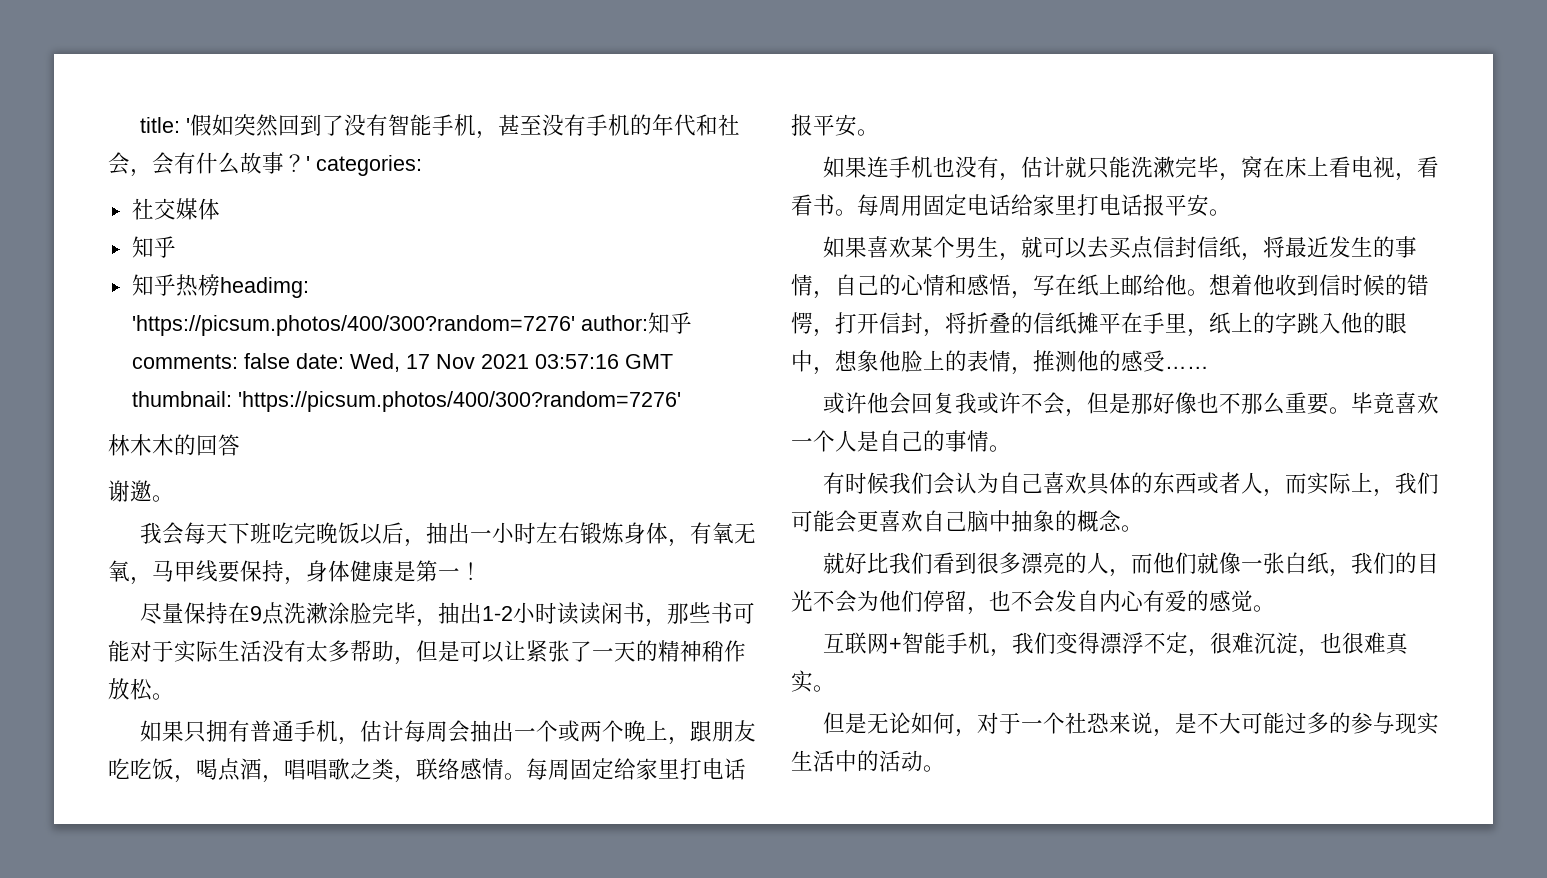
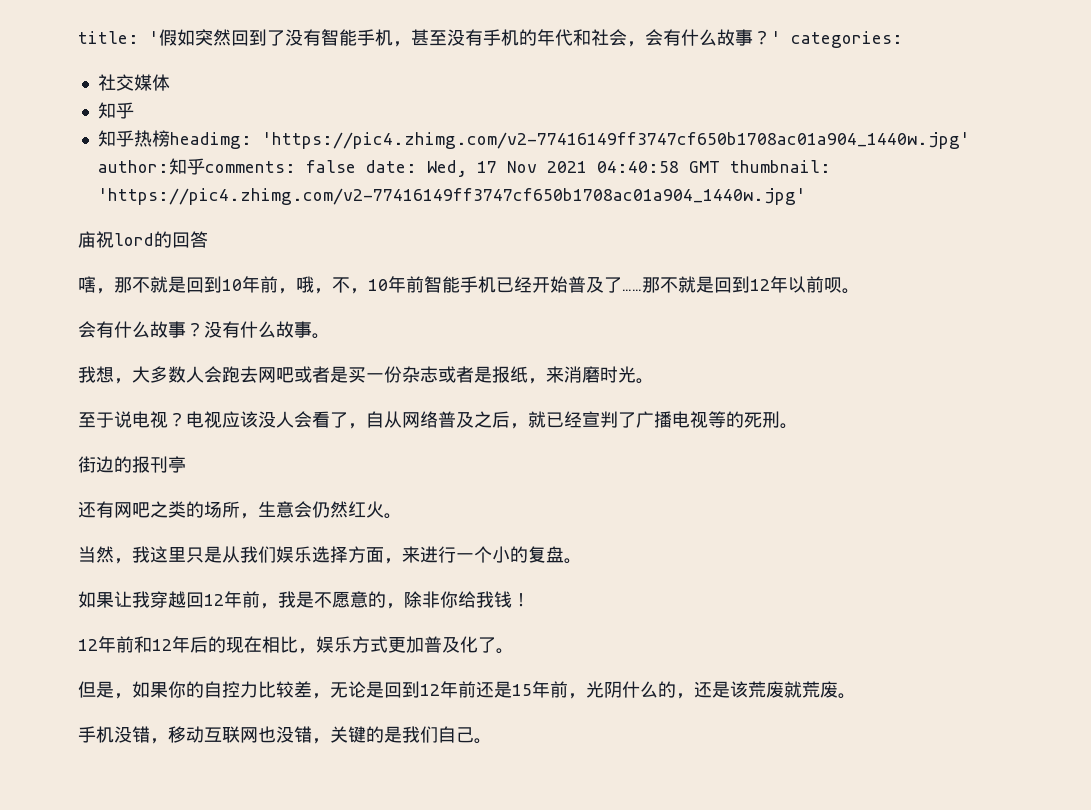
[131,315,575,336] 'https://picsum.photos/400/300?random=7276' -> [261,132,970,149] 'https://pic4.zhimg.com/v2-77416149ff3747cf650b1708ac01a904_1440w.jpg'
[534,354,619,369] 03:57:16 -> [596,161,679,173] 04:40:58
[237,391,681,412] [108,434,174,456] 'https://picsum.photos/400/300?random=7276' // 林木木 -> [97,188,806,205] [78,231,154,248] 'https://pic4.zhimg.com/v2-77416149ff3747cf650b1708ac01a904_1440w.jpg' // 庙祝lord
[108,480,174,502] [139,522,756,547] [108,560,482,585] [139,602,755,627] [108,640,746,665] [108,678,174,701] [139,720,756,745] [108,758,746,783] [791,114,879,137] [822,156,1439,181] [791,194,1231,217] [822,236,1417,261] [791,274,1429,299] [791,312,1407,337] [791,350,1209,375] [822,392,1439,417] [791,430,1011,452] [822,472,1439,497] [791,510,1143,533] [822,552,1439,577] [791,590,1275,615] [822,632,1408,657] [791,670,835,693] [822,712,1439,737] [791,750,923,772] 谢邀。 // 我会每天下班吃完晚饭以后，抽出一小时左右锻炼身体，有氧无氧，马甲线要保持，身体健康是第一！ // 尽量保持在9点洗漱涂脸完毕，抽出1-2小时读读闲书，那些书可能对于实际生活没有太多帮助，但是可以让紧张了一天的精神稍作放松。 // 如果只拥有普通手机，估计每周会抽出一个或两个晚上，跟朋友吃吃饭，喝点酒，唱唱歌之类，联络感情。每周固定给家里打电话报平安。 // 如果连手机也没有，估计就只能洗漱完毕，窝在床上看电视，看看书。每周用固定电话给家里打电话报平安。 // 如果喜欢某个男生，就可以去买点信封信纸，将最近发生的事情，自己的心情和感悟，写在纸上邮给他。想着他收到信时候的错愕，打开信封，将折叠的信纸摊平在手里，纸上的字跳入他的眼中，想象他脸上的表情，推测他的感受…… // 或许他会回复我或许不会，但是那好像也不那么重要。毕竟喜欢一个人是自己的事情。 // 有时候我们会认为自己喜欢具体的东西或者人，而实际上，我们可能会更喜欢自己脑中抽象的概念。 // 就好比我们看到很多漂亮的人，而他们就像一张白纸，我们的目光不会为他们停留，也不会发自内心有爱的感觉。 // 互联网+智能手机，我们变得漂浮不定，很难沉淀，也很难真实。 // 但是无论如何，对于一个社恐来说，是不大可能过多的参与现实生活中的活动 -> [78,276,860,294] [78,321,330,339] [78,366,654,384] [78,411,798,429] [78,456,186,473] [78,501,402,519] [78,546,582,564] [78,591,530,609] [78,636,514,654] [78,681,856,699] [78,726,474,744] 嗐，那不就是回到10年前，哦，不，10年前智能手机已经开始普及了……那不就是回到12年以前呗。 // 会有什么故事？没有什么故事。 // 我想，大多数人会跑去网吧或者是买一份杂志或者是报纸，来消磨时光。 // 至于说电视？电视应该没人会看了，自从网络普及之后，就已经宣判了广播电视等的死刑。 // 街边的报刊亭 // 还有网吧之类的场所，生意会仍然红火。 // 当然，我这里只是从我们娱乐选择方面，来进行一个小的复盘。 // 如果让我穿越回12年前，我是不愿意的，除非你给我钱！ // 12年前和12年后的现在相比，娱乐方式更加普及化了。 // 但是，如果你的自控力比较差，无论是回到12年前还是15年前，光阴什么的，还是该荒废就荒废。 // 手机没错，移动互联网也没错，关键的是我们自己

